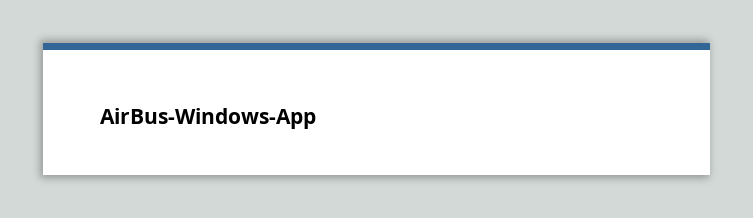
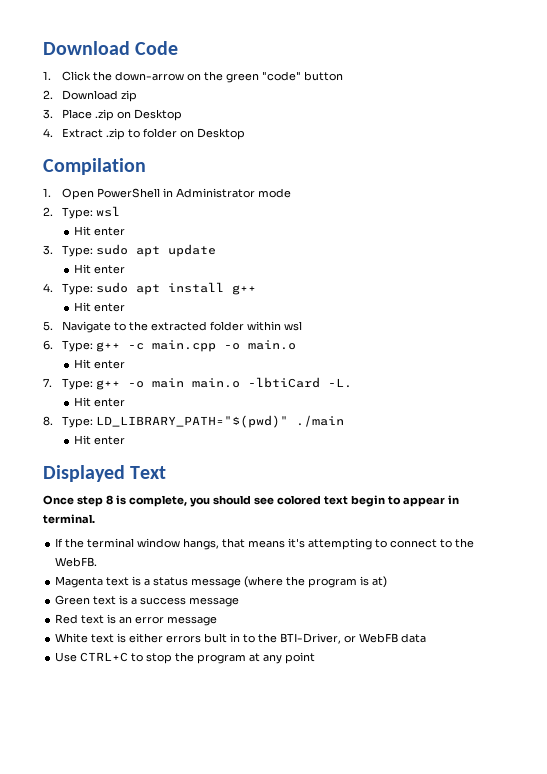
[100,108,316,129] AirBus-Windows-App -> [43,41,179,55] [43,71,343,83] [43,90,137,102] [43,109,182,121] [43,128,245,140] [43,158,146,175] [43,188,291,200] [43,206,120,219] [73,226,125,236] [43,244,216,257] [73,264,125,274] [43,282,256,295] [73,302,125,312] [43,321,302,333] [43,340,296,352] [73,359,125,369] [43,377,352,390] [73,397,125,407] [43,415,344,428] [73,435,125,445] [43,465,167,482] [43,495,459,507] [43,514,95,524] [55,538,475,550] [55,557,98,567] [55,576,388,588] [55,595,240,607] [55,614,218,626] [55,633,427,644] [55,652,316,664] Download Code // 1. Click the down-arrow on the green "code" button // 2. Download zip // 3. Place .zip on Desktop // 4. Extract .zip to folder on Desktop // Compilation // 1. Open PowerShell in Administrator mode // 2. Type: wsl // Hit enter // 3. Type: sudo apt update // Hit enter // 4. Type: sudo apt install g++ // Hit enter // 5. Navigate to the extracted folder within wsl // 6. Type: g++ -c main.cpp -o main.o // Hit enter // 7. Type: g++ -o main main.o -lbtiCard -L. // Hit enter // 8. Type: LD_LIBRARY_PATH="$(pwd)" ./main // Hit enter // Displayed Text // Once step 8 is complete, you should see colored text begin to appear in terminal. // If the terminal window hangs, that means it's attempting to connect to the WebFB. // Magenta text is a status message (where the program is at) // Green text is a success message // Red text is an error message // White text is either errors bult in to the BTI-Driver, or WebFB data // Use CTRL+C to stop the program at any point

